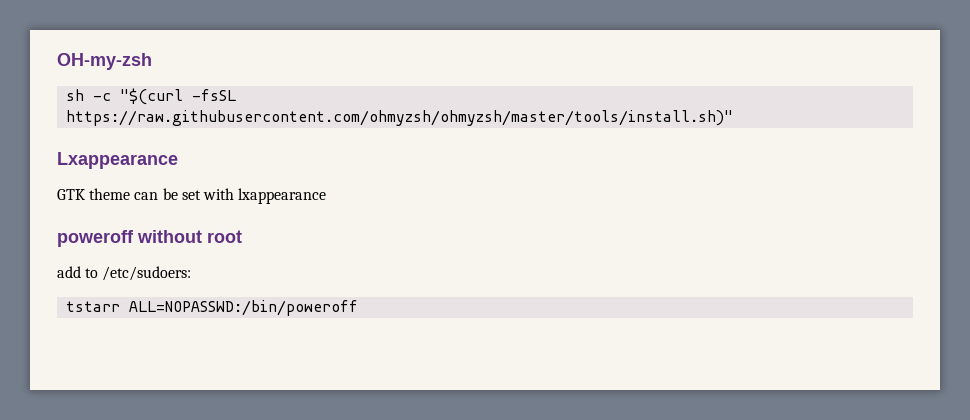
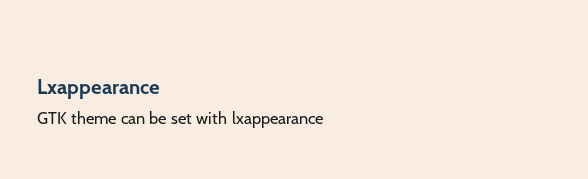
[57,53,152,70] [66,88,237,105] [66,110,734,126] OH-my-zsh // sh -c "$(curl -fsSL https://raw.githubusercontent.com/ohmyzsh/ohmyzsh/master/tools/install.sh)" // -> (37, 89) none
[57,230,242,247] [57,266,192,281] [66,300,359,316] // poweroff without root // add to /etc/sudoers: // tstarr ALL=NOPASSWD:/bin/poweroff -> (323, 119) none

